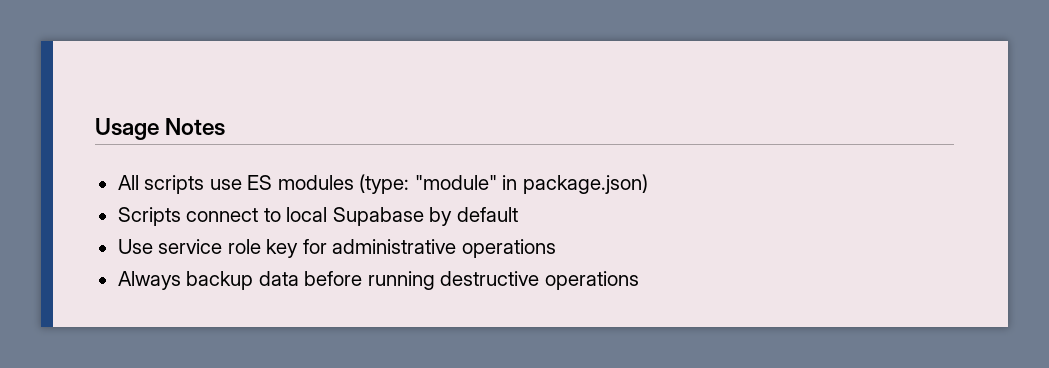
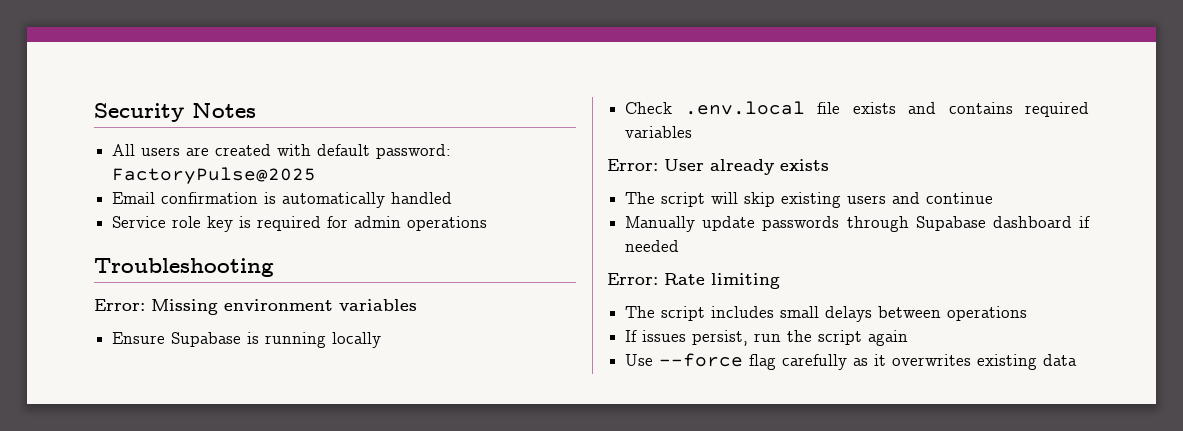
[95,118,159,140] Usage -> [94,103,184,122] Security
[144,174,648,194] [117,207,518,226] [117,239,556,258] [117,271,639,290] scripts use ES modules (type: "module" in package.json) // Scripts connect to local Supabase by default // Use service role key for administrative operations // Always backup data before running destructive operations -> [141,144,452,159] [112,167,317,184] [112,192,453,208] [112,216,488,232] [94,258,274,277] [94,299,417,315] [112,332,382,348] [625,101,1089,117] [625,126,693,138] [607,159,829,175] [625,192,994,208] [625,216,1090,232] [625,240,680,252] [607,273,780,289] [625,306,1028,322] [625,330,909,346] [625,353,1078,370] users are created with default password: FactoryPulse@2025 // Email confirmation is automatically handled // Service role key is required for admin operations // Troubleshooting // Error: Missing environment variables // Ensure Supabase is running locally // Check .env.local file exists and contains required variables // Error: User already exists // The script will skip existing users and continue // Manually update passwords through Supabase dashboard if needed // Error: Rate limiting // The script includes small delays between operations // If issues persist, run the script again // Use --force flag carefully as it overwrites existing data

